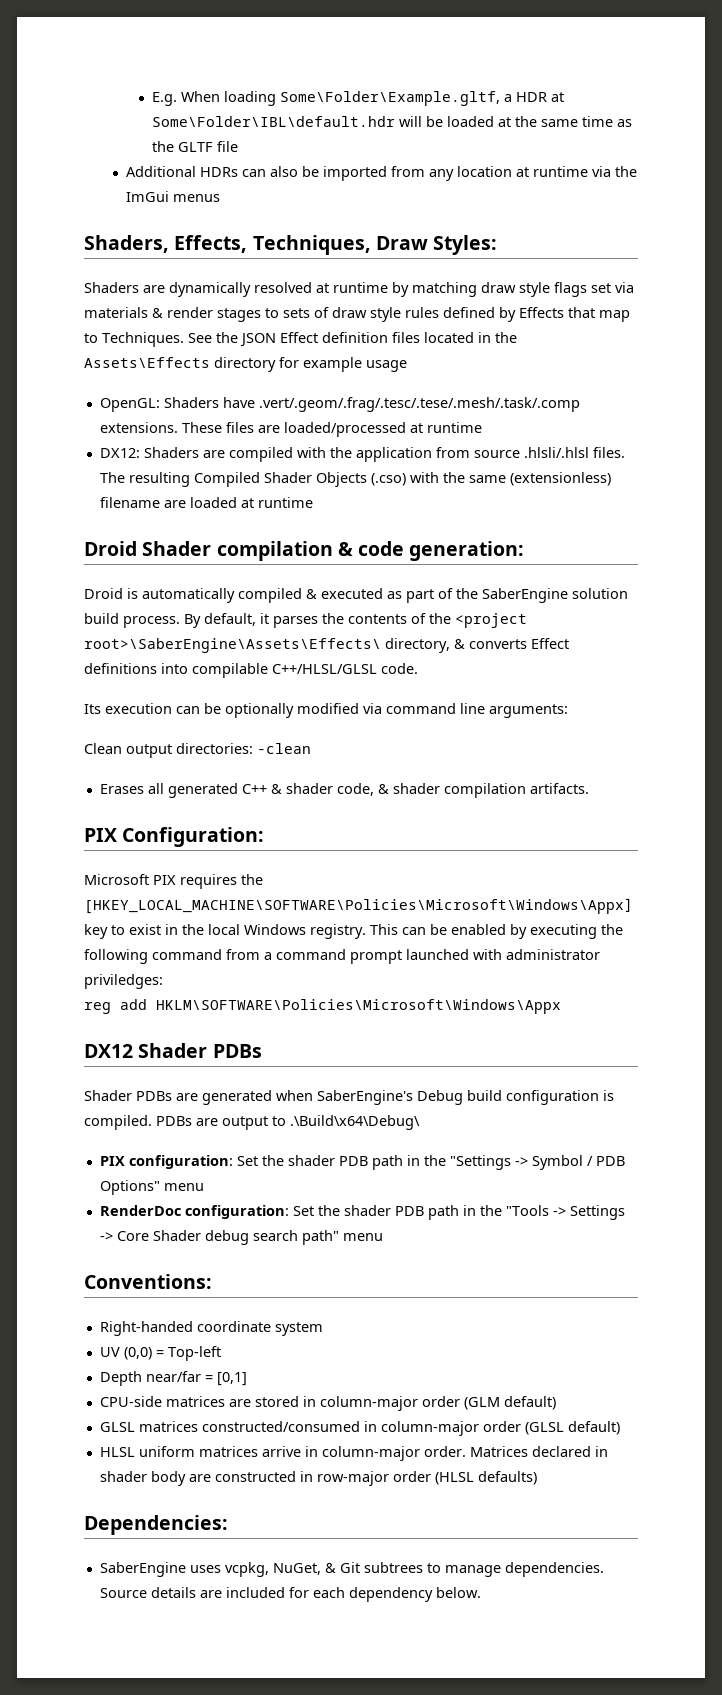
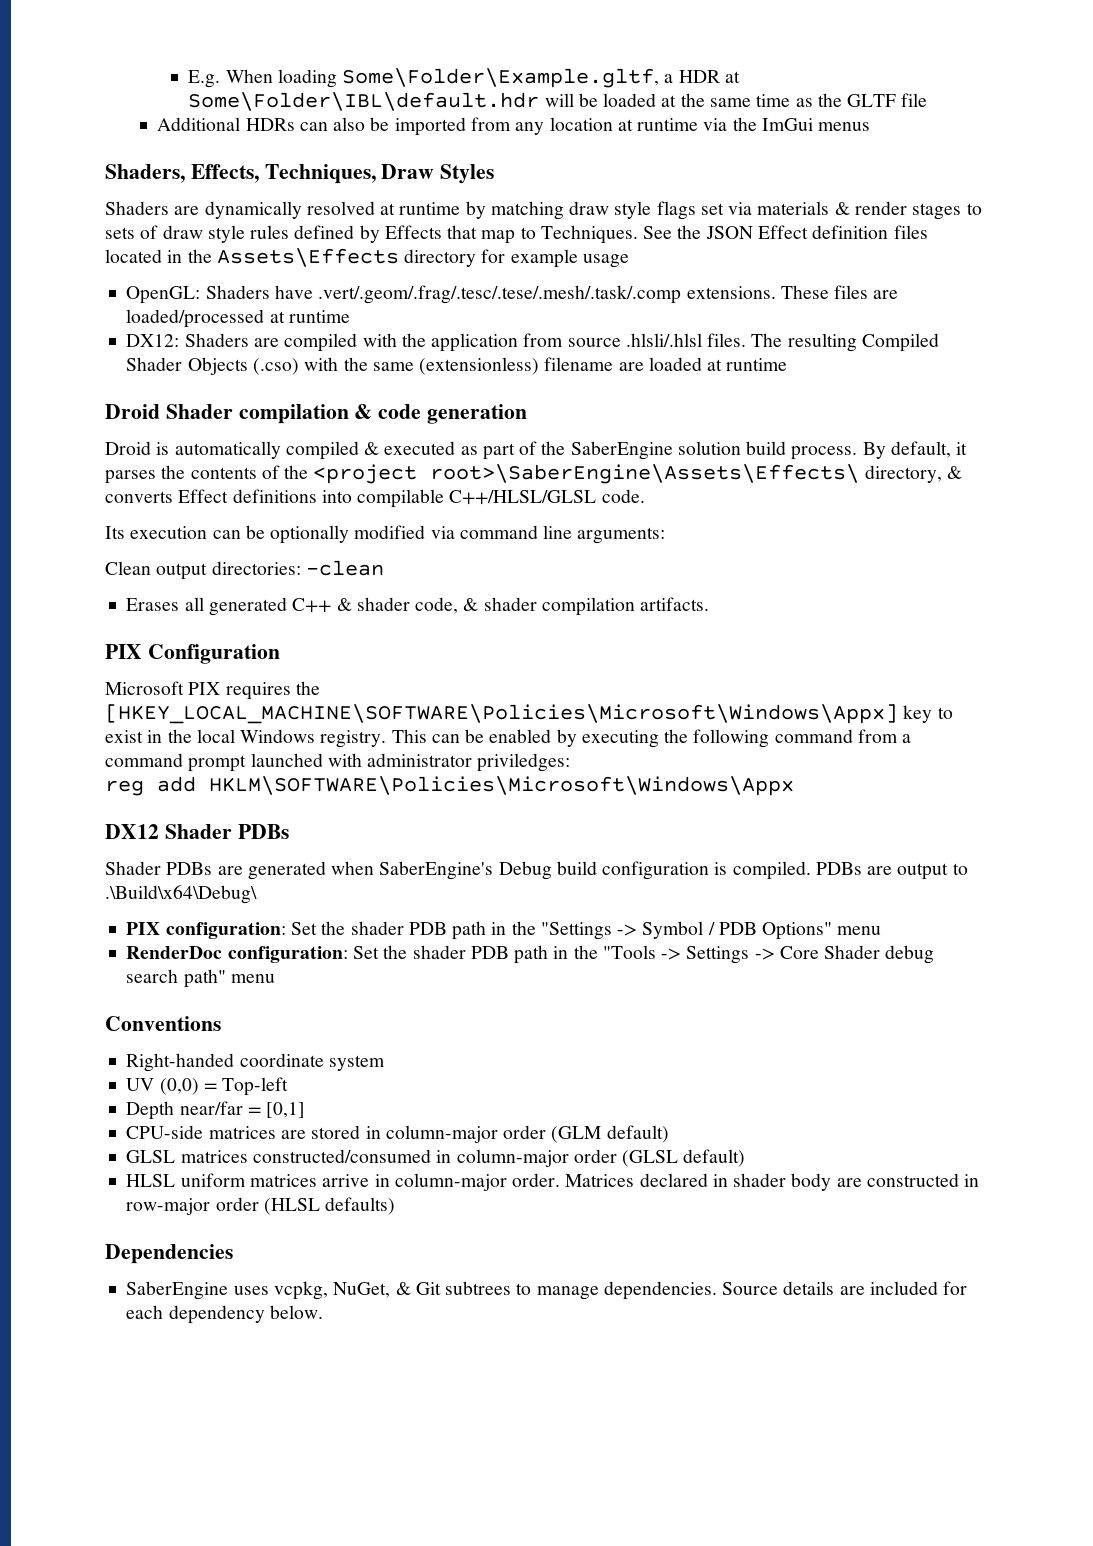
[433,235,498,255] Styles: -> [440,164,495,184] Styles
[409,541,525,561] generation: -> [427,404,528,424] generation
[122,827,265,847] Configuration: -> [147,644,280,664] Configuration
[84,1274,212,1289] Conventions: -> [105,1016,221,1031] Conventions
[84,1515,228,1535] Dependencies: -> [105,1244,233,1264] Dependencies

